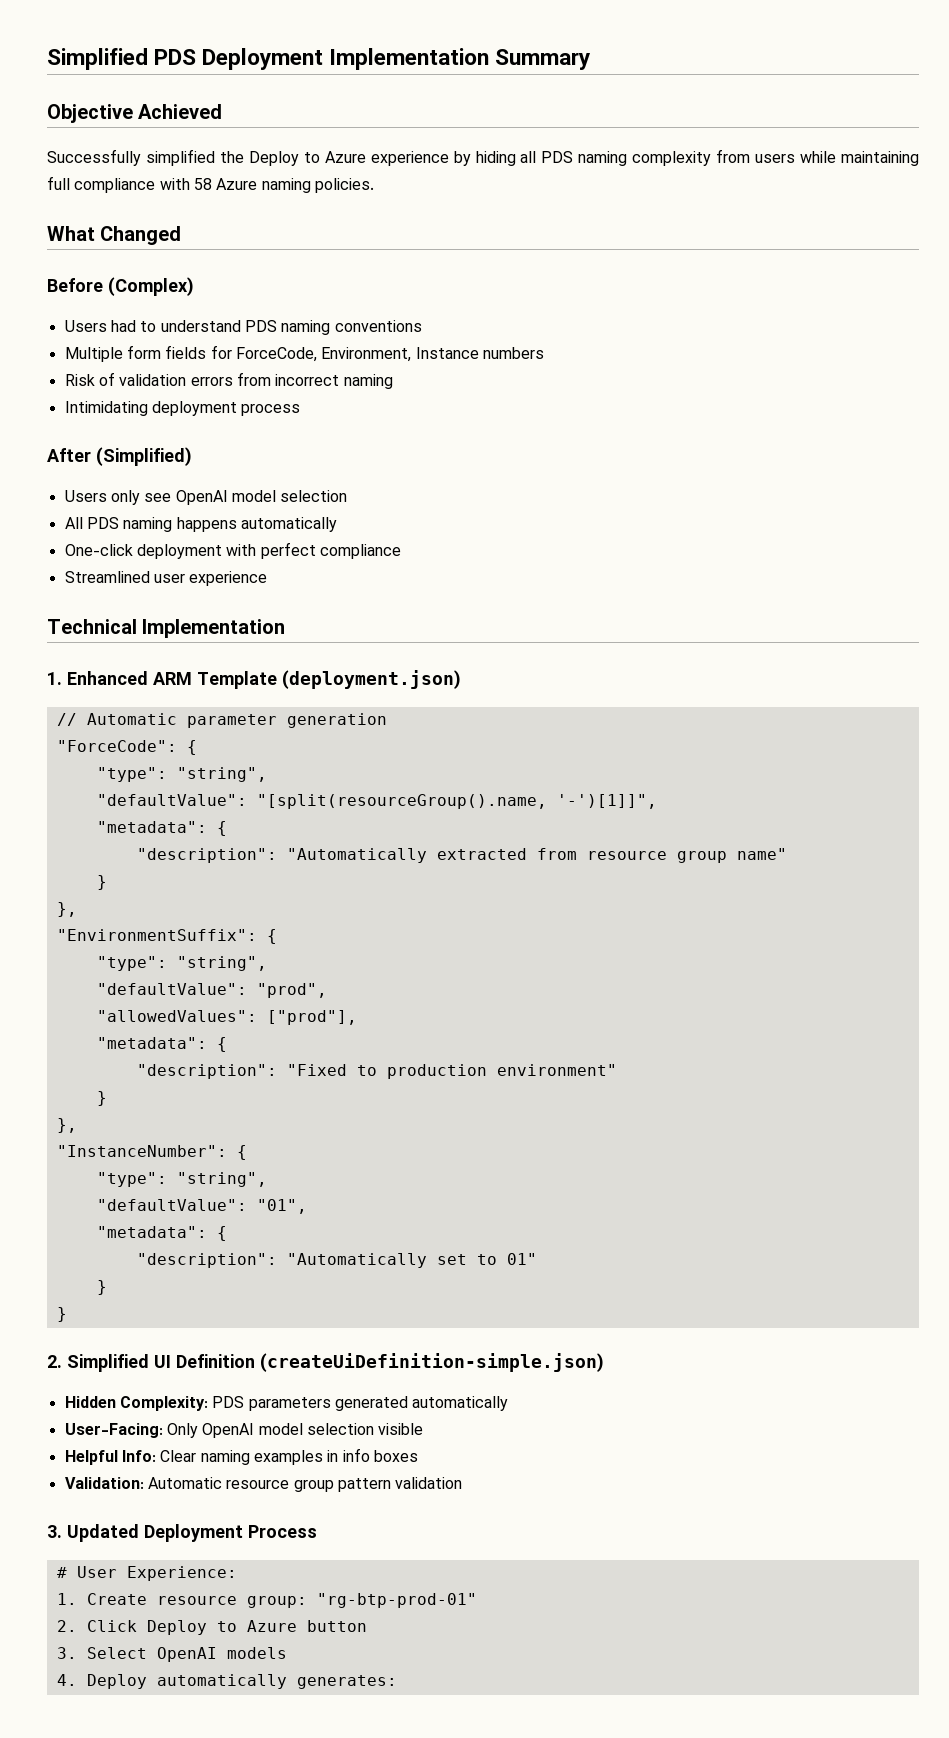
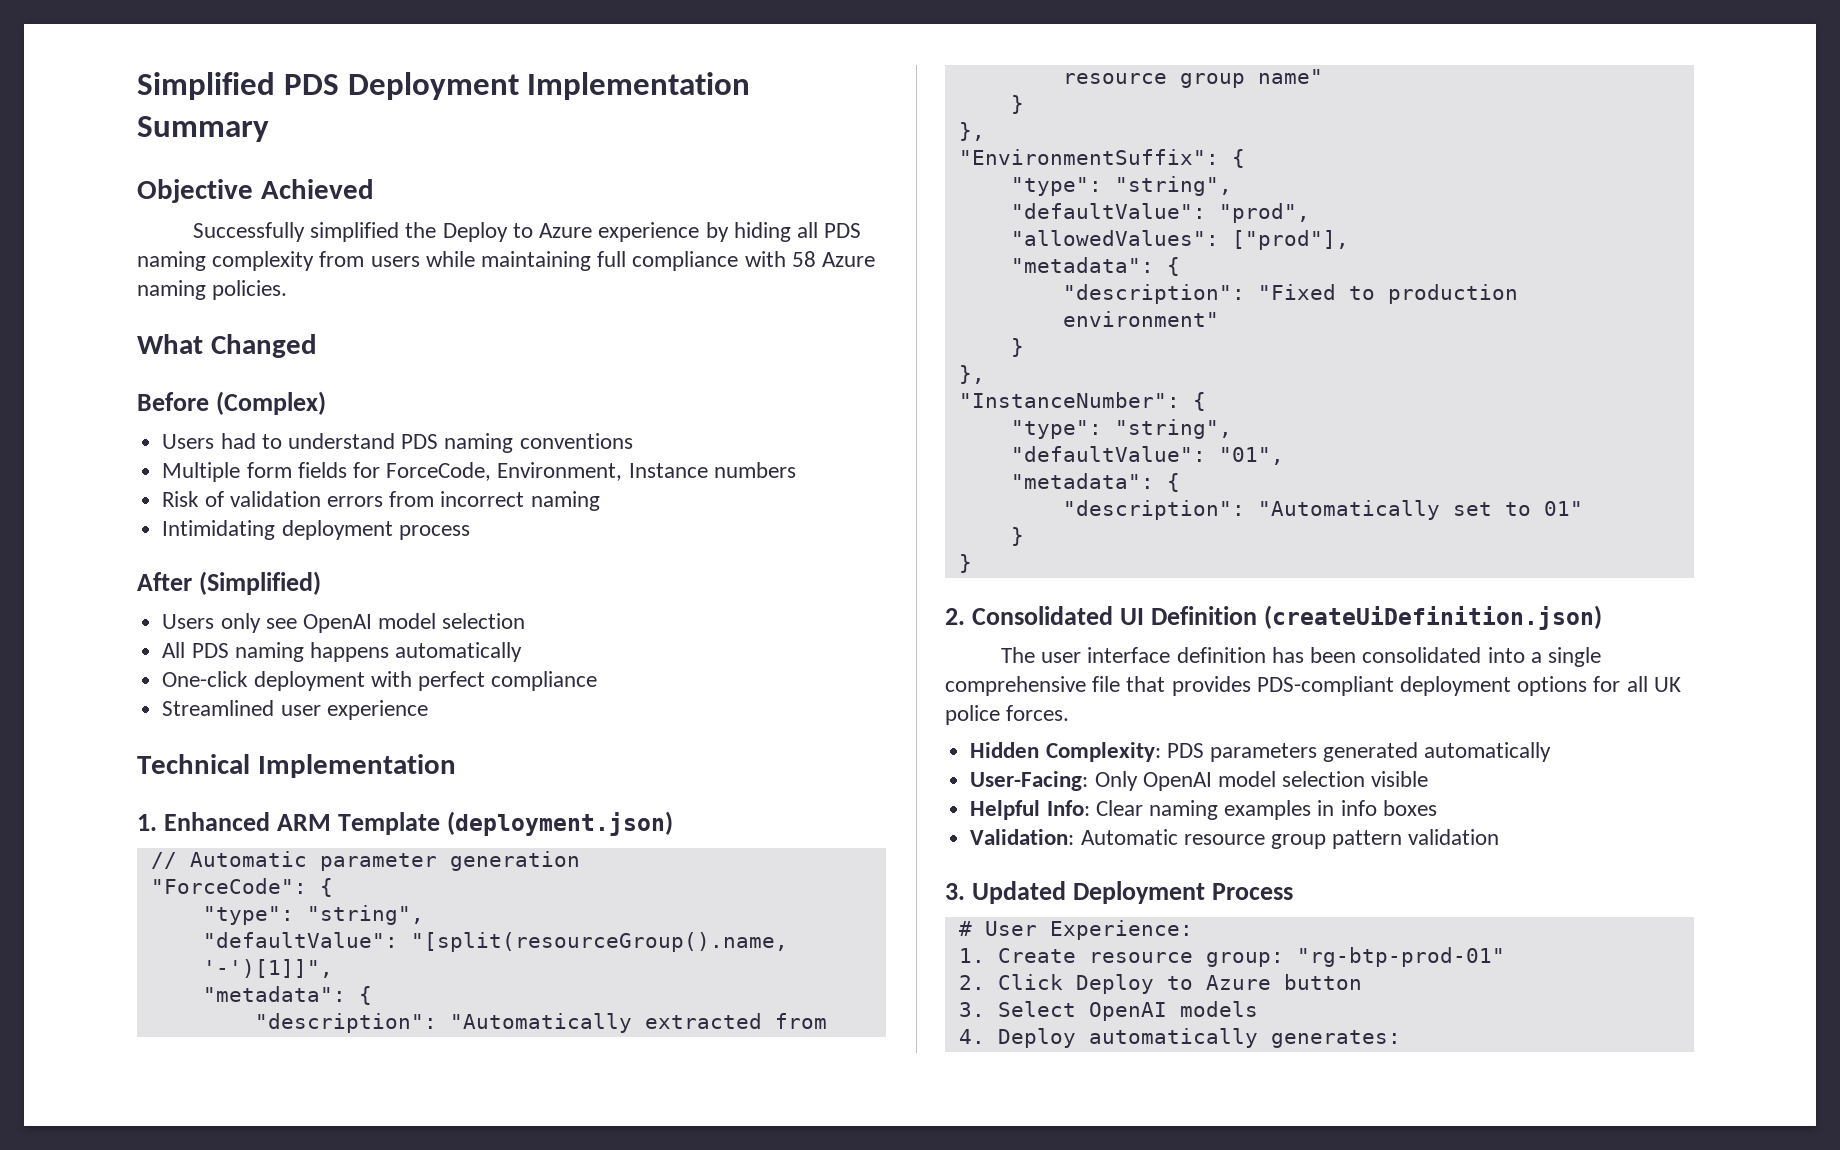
[67,1354,149,1372] Simplified -> [972,606,1114,625] Consolidated
[260,1353,604,1372] (createUiDefinition-simple.json) -> [1264,605,1603,630] [1001,647,1601,667] [945,676,1681,696] [945,705,1070,725] (createUiDefinition.json) // The user interface definition has been consolidated into a single comprehensive file that provides PDS-compliant deployment options for all UK police forces.

